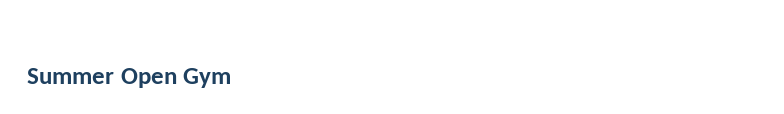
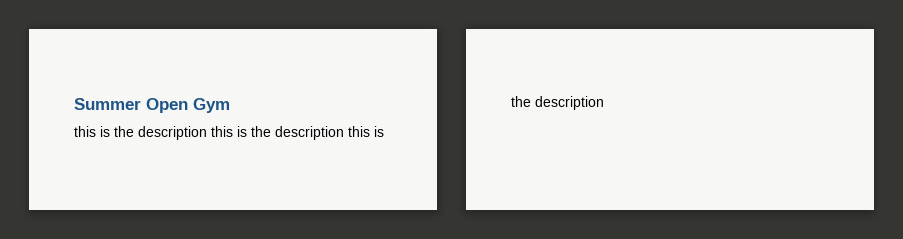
(232, 78) none -> [74,126,384,140] [511,96,604,110] // this is the description this is the description this is the description

